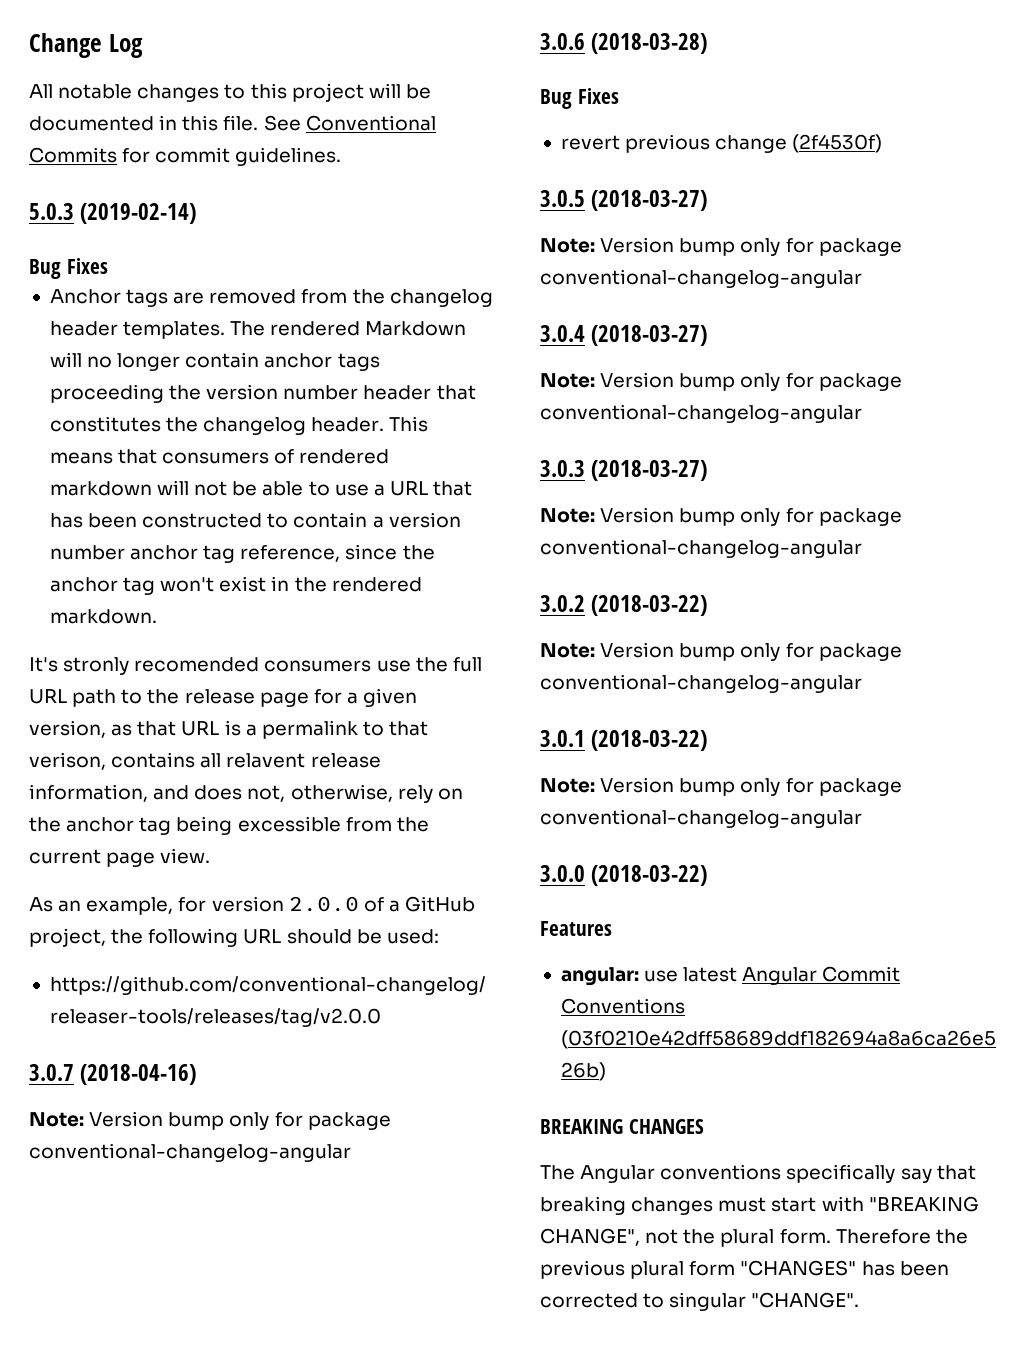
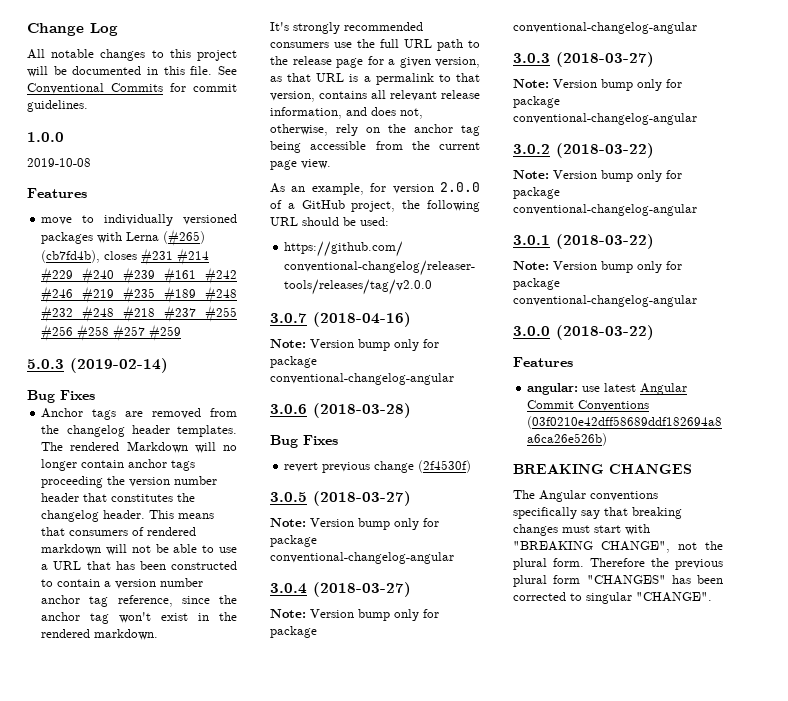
(342, 156) none -> [27,132,64,142] [27,158,91,167] [27,188,87,198] [41,214,237,226] [41,229,206,246] [41,248,210,265] [41,267,237,284] [41,286,237,303] [41,305,237,322] [41,324,182,341] // 1.0.0 // 2019-10-08 // Features // move to individually versioned packages with Lerna (#265) (cb7fd4b), closes #231 #214 #229 #240 #239 #161 #242 #246 #219 #235 #189 #248 #232 #248 #218 #237 #255 #256 #258 #257 #259
[63,657,260,675] stronly recomended -> [293,22,423,34] strongly recommended
[29,752,106,770] verison, -> [270,91,315,102] version,
[226,753,306,768] relavent -> [390,90,437,101] relevant
[237,816,341,832] excessible -> [310,141,367,150] accessible

